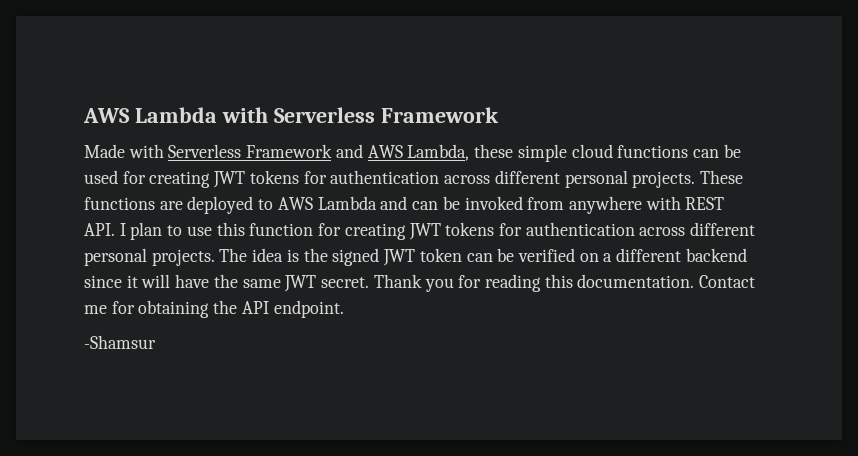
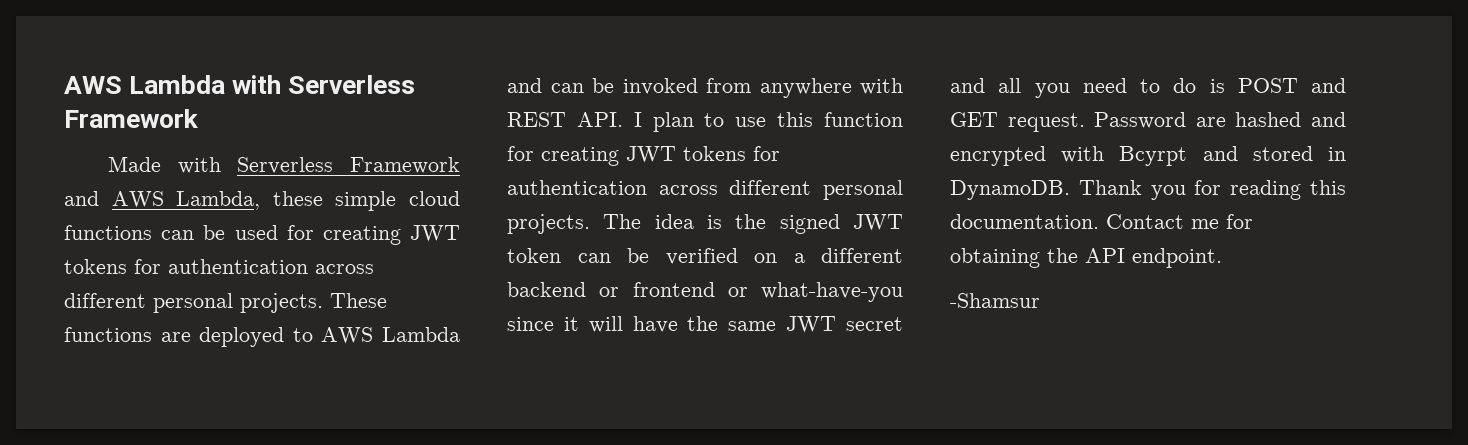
(747, 255) none -> [599,282,903,302] or frontend or what-have-you
[321,277,370,288] secret. -> [846,317,903,331] [950,78,1346,98] [950,112,1346,132] [950,146,1346,166] [950,180,1070,200] secret and all you need to do is POST and GET request. Password are hashed and encrypted with Bcyrpt and stored in DynamoDB.

